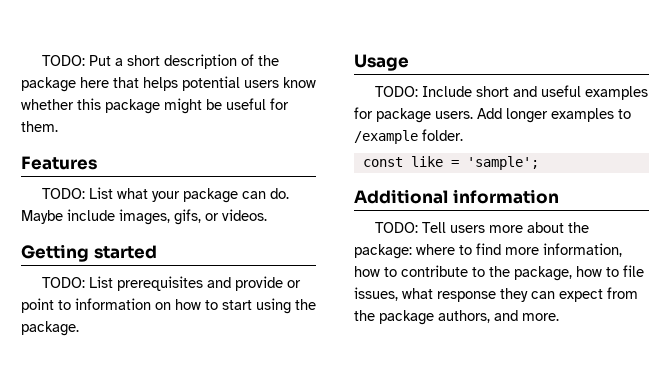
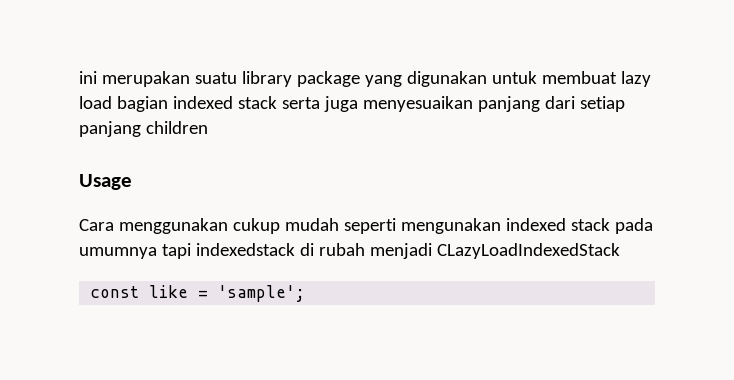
[41,54,279,69] [21,76,316,92] [21,98,289,114] [21,121,58,132] [21,156,97,170] [41,187,289,203] [21,209,267,225] [21,244,157,262] [41,276,301,291] [21,298,316,314] [21,321,79,336] [354,54,409,71] [374,85,648,100] [354,107,631,123] [354,129,463,144] [362,156,539,170] [354,189,559,204] [374,222,589,233] [354,243,622,259] [354,265,644,281] [354,287,638,302] [354,310,559,325] TODO: Put a short description of the package here that helps potential users know whether this package might be useful for them. // Features // TODO: List what your package can do. Maybe include images, gifs, or videos. // Getting started // TODO: List prerequisites and provide or point to information on how to start using the package. // Usage // TODO: Include short and useful examples for package users. Add longer examples to /example folder. // const like = 'sample'; // Additional information // TODO: Tell users more about the package: where to find more information, how to contribute to the package, how to file issues, what response they can expect from the package authors, and more. -> [79,71,651,87] [79,96,625,112] [79,121,208,137] [79,174,132,190] [79,218,653,234] [79,243,620,259] [90,285,306,302] ini merupakan suatu library package yang digunakan untuk membuat lazy load bagian indexed stack serta juga menyesuaikan panjang dari setiap panjang children // Usage // Cara menggunakan cukup mudah seperti mengunakan indexed stack pada umumnya tapi indexedstack di rubah menjadi CLazyLoadIndexedStack // const like = 'sample';

